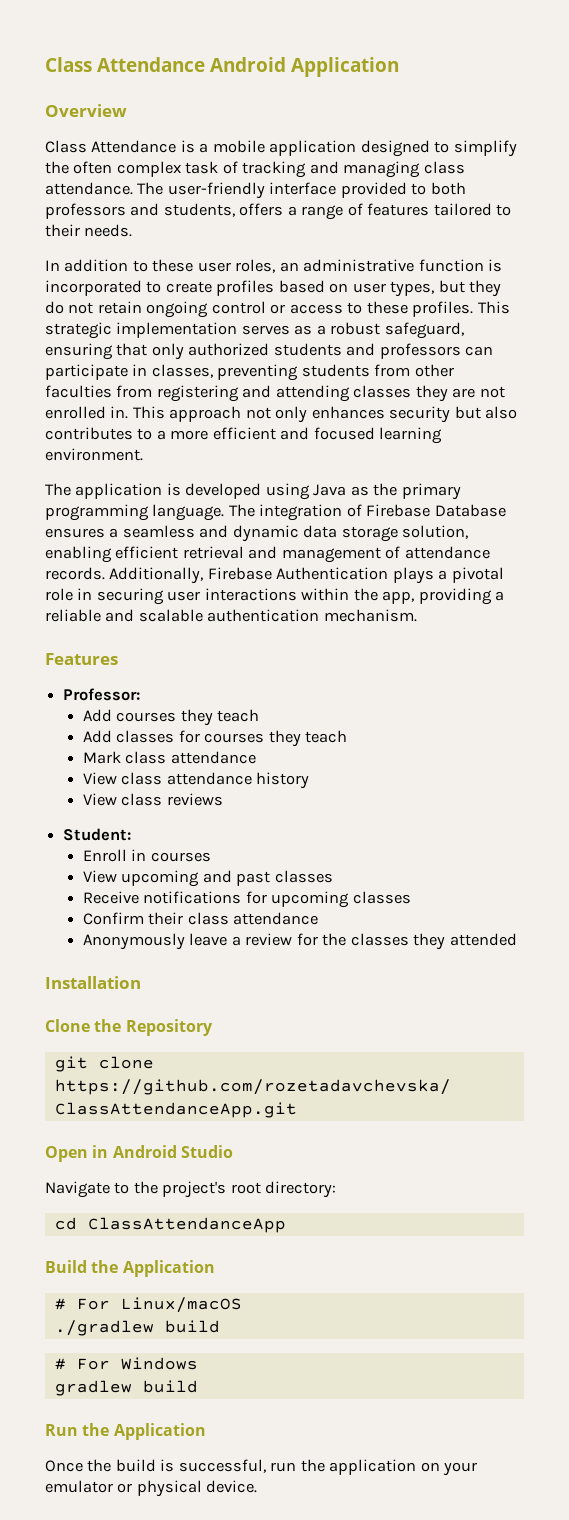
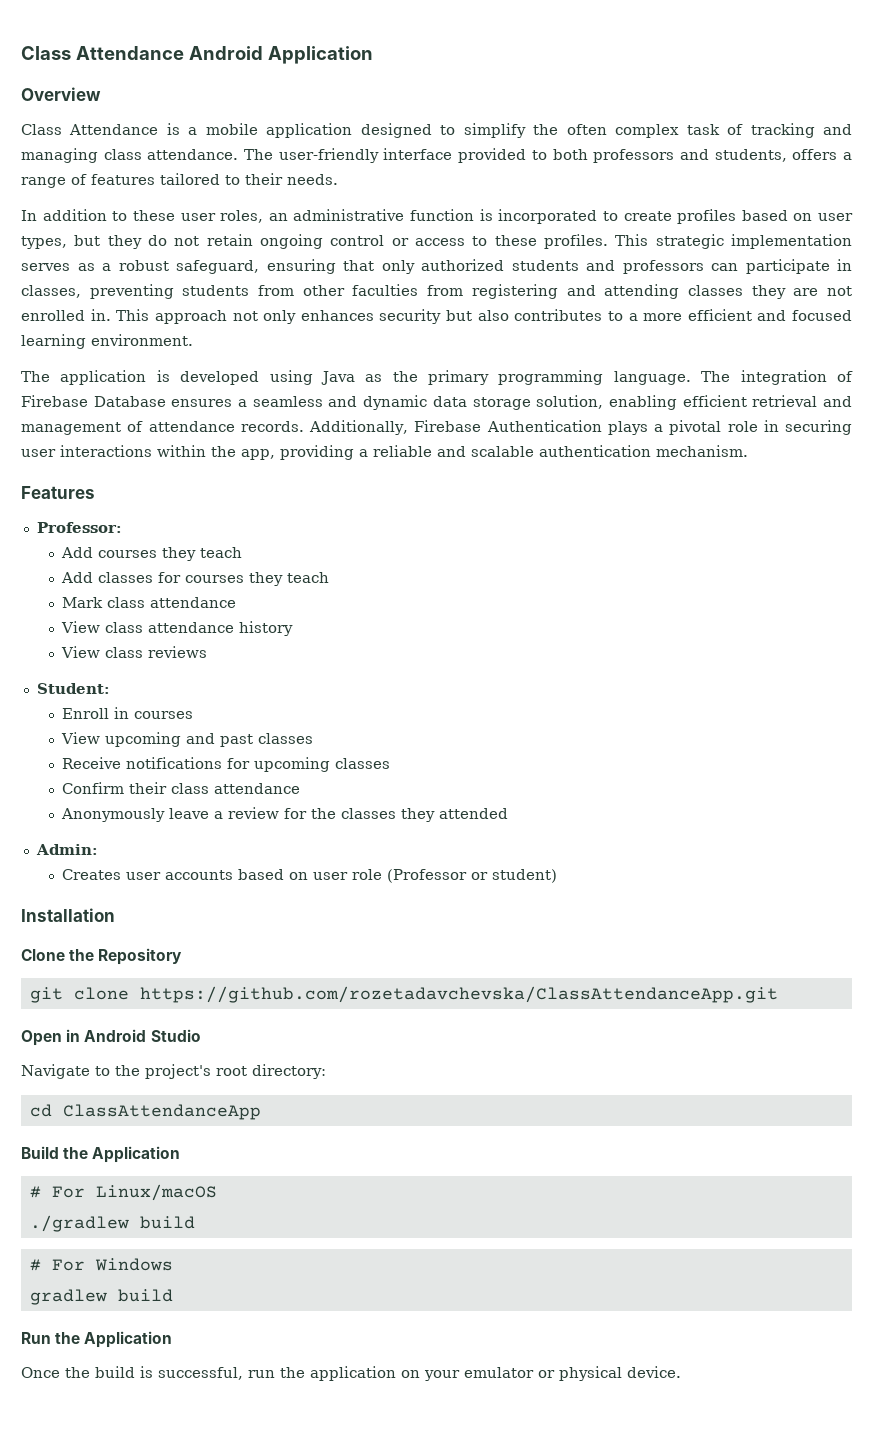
(517, 939) none -> [35,844,98,855] [62,869,558,883] // Admin: // Creates user accounts based on user role (Professor or student)

